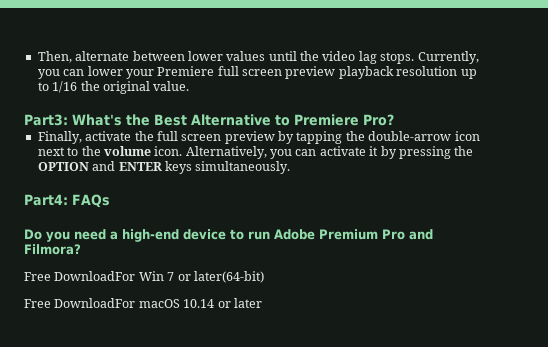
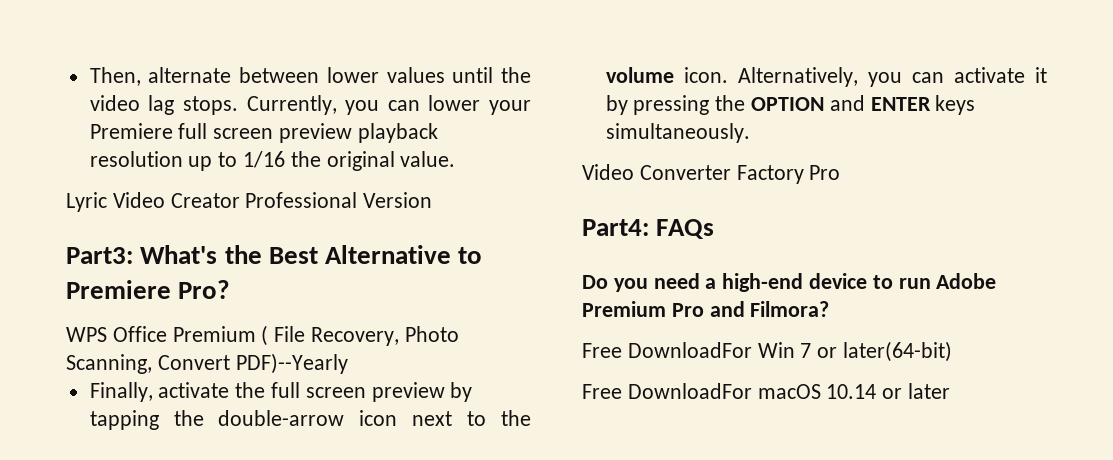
(190, 86) none -> [66,192,433,212] // Lyric Video Creator Professional Version
(394, 120) none -> [66,325,459,346] [66,353,348,374] // WPS Office Premium ( File Recovery, Photo Scanning, Convert PDF)--Yearly
(291, 167) none -> [582,164,841,184] // Video Converter Factory Pro

